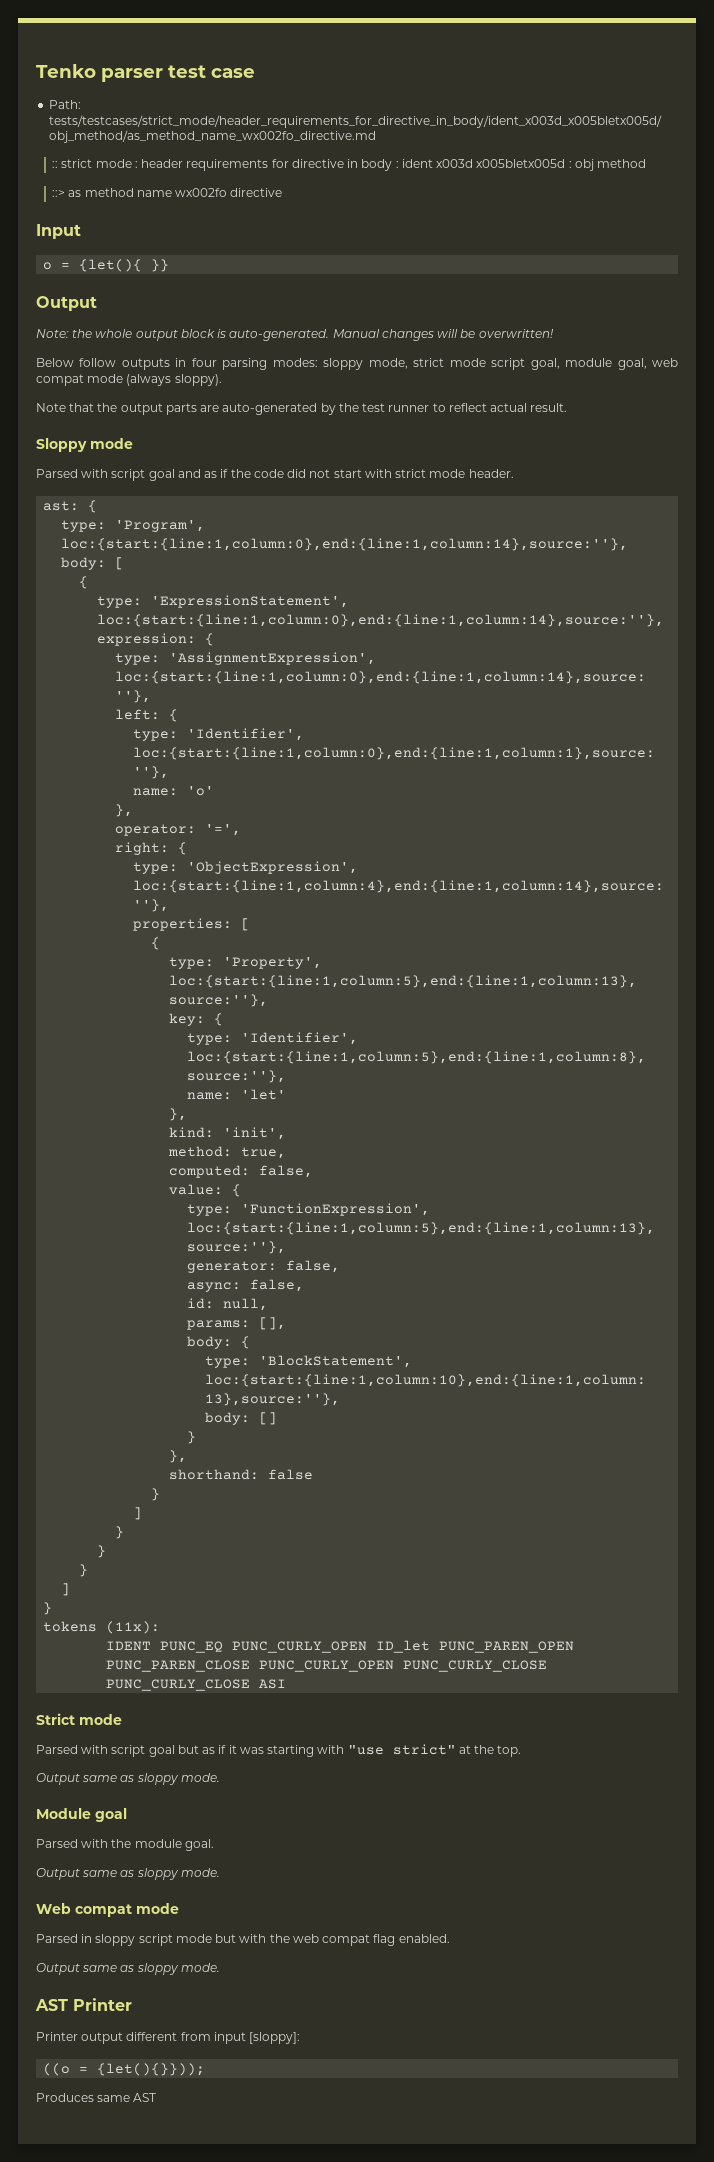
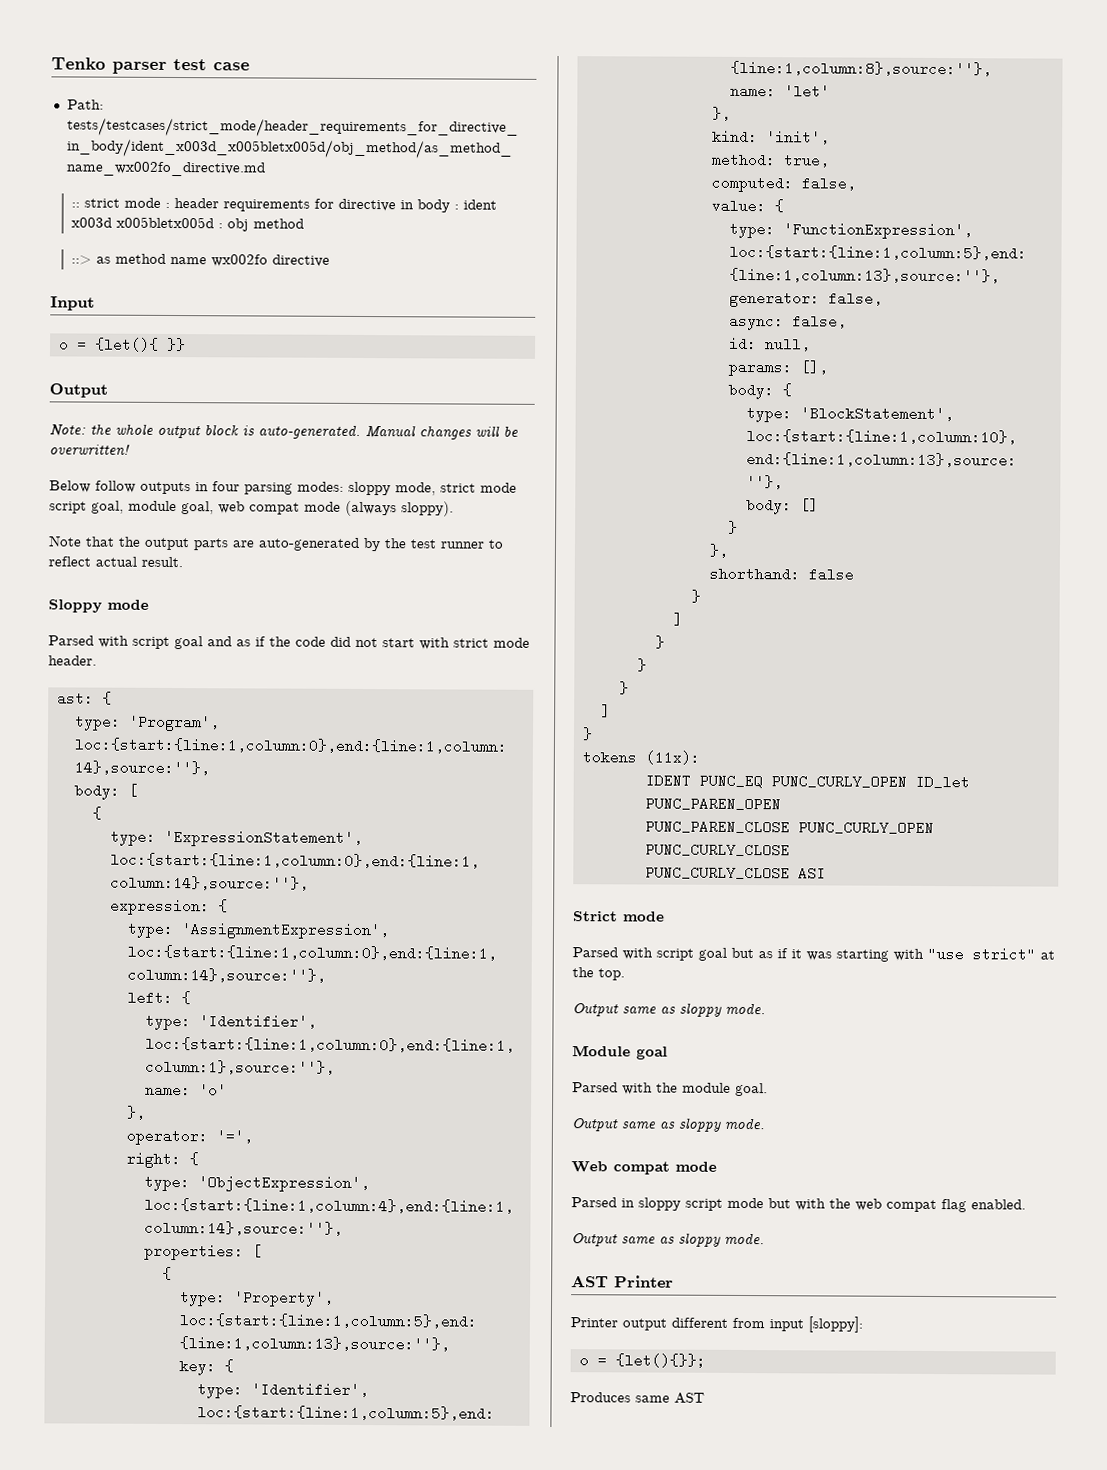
[43,2063,206,2076] ((o = {let(){}})); -> [578,1353,706,1368] o = {let(){}};

